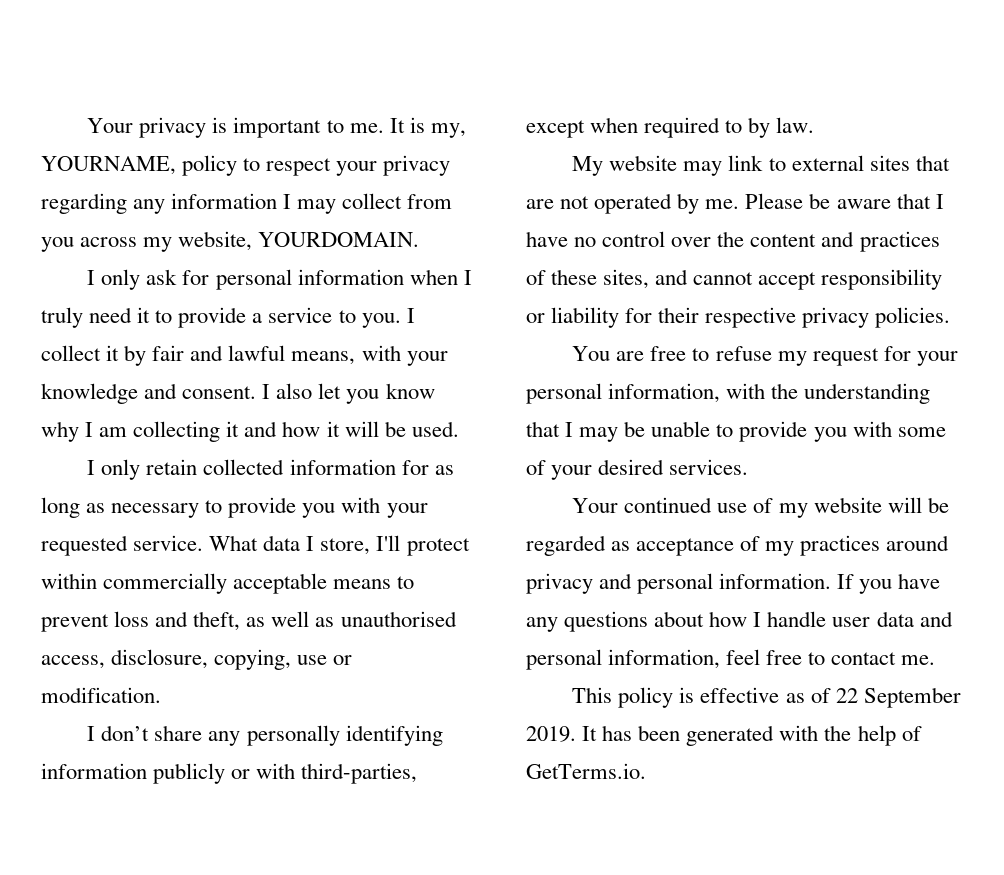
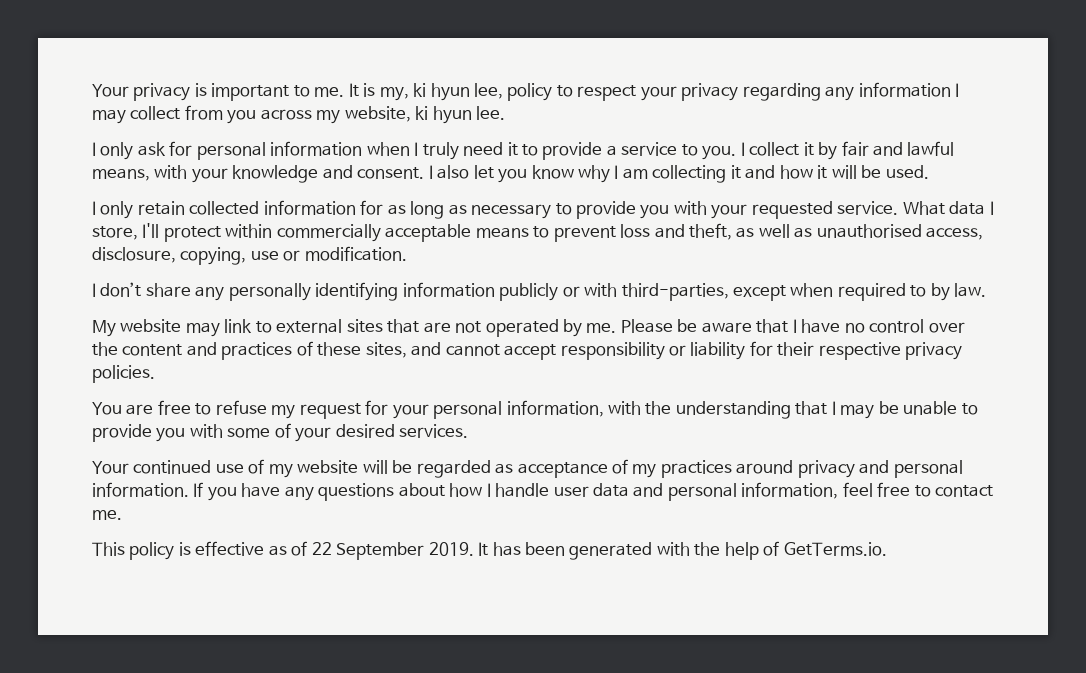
[41,156,176,175] YOURNAME, -> [413,83,503,101] ki hyun lee,
[258,232,420,247] YOURDOMAIN. -> [415,106,506,124] ki hyun lee.

